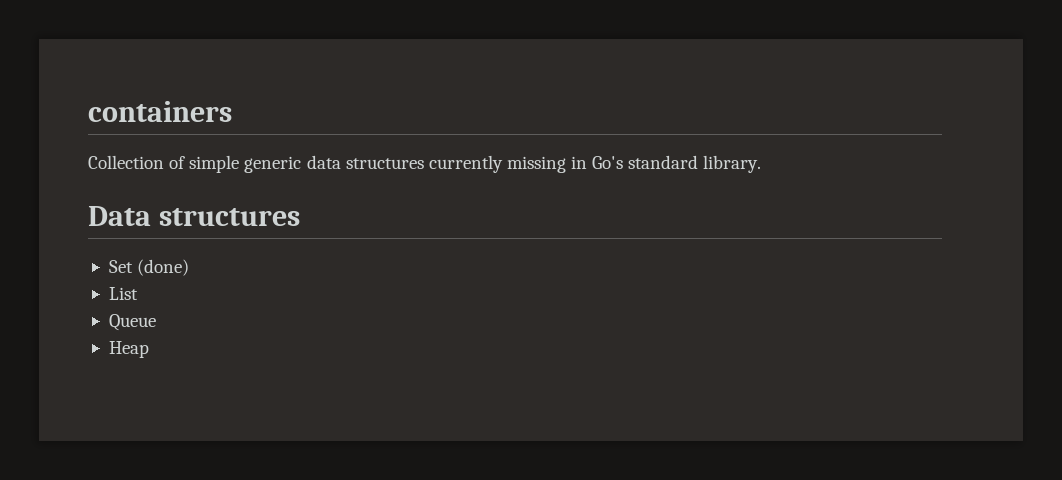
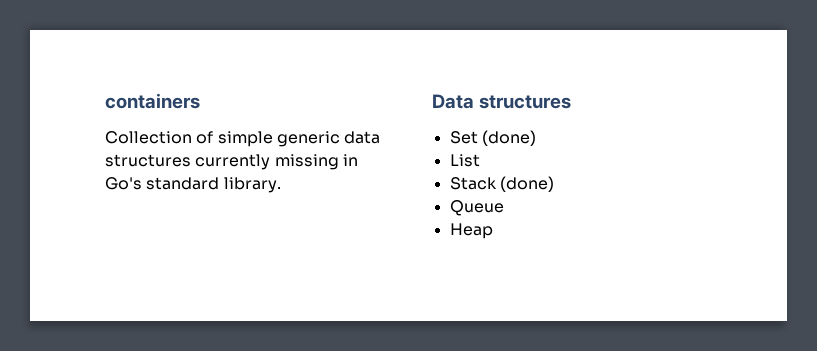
(138, 293) none -> [449,176,554,192] // Stack (done)

